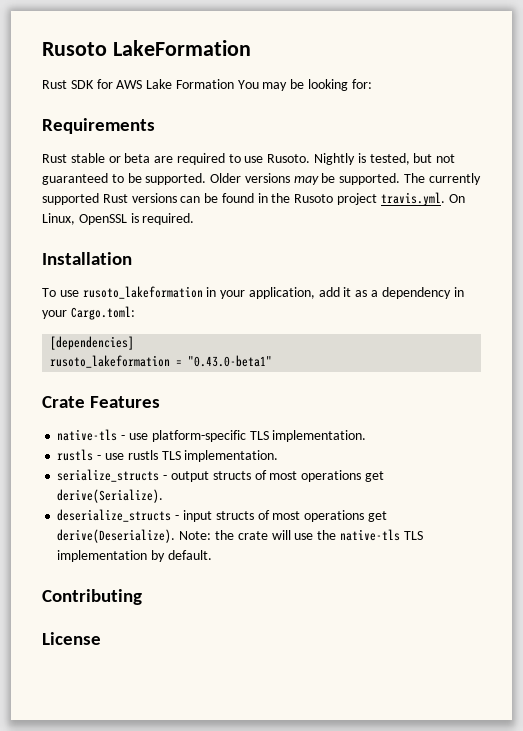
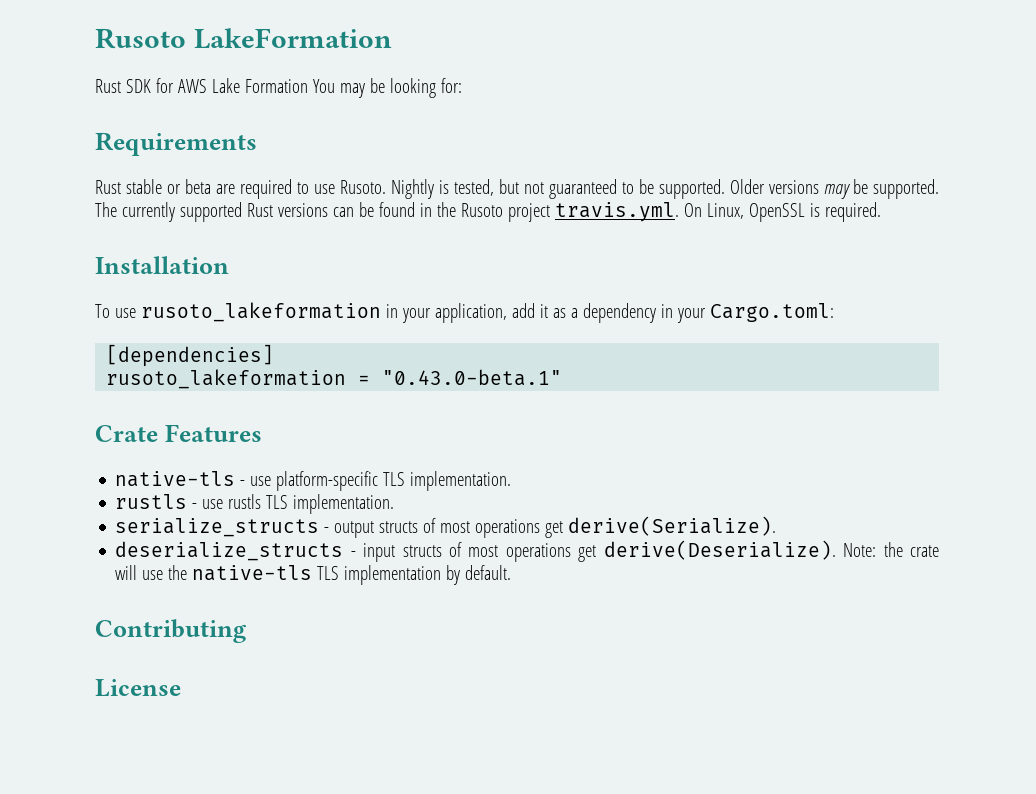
[188,355,273,367] "0.43.0-beta1" -> [382,369,563,386] "0.43.0-beta.1"

